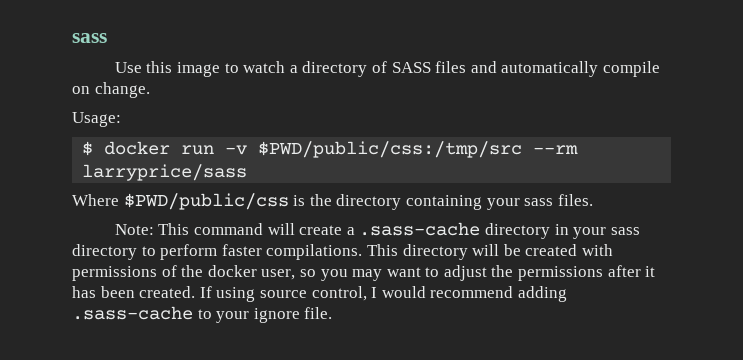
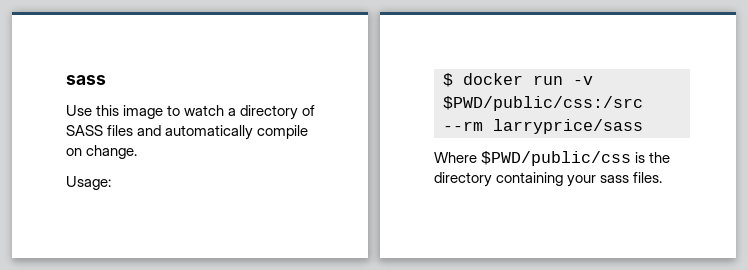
[258,141,523,158] $PWD/public/css:/tmp/src -> [443,96,643,111] $PWD/public/css:/src
[114,222,640,239] [72,244,613,260] [72,265,656,281] [72,286,567,302] [72,306,333,323] // Note: This command will create a .sass-cache directory in your sass directory to perform faster compilations. This directory will be created with permissions of the docker user, so you may want to adjust the permissions after it has been created. If using source control, I would recommend adding .sass-cache to your ignore file. -> (663, 177) none

